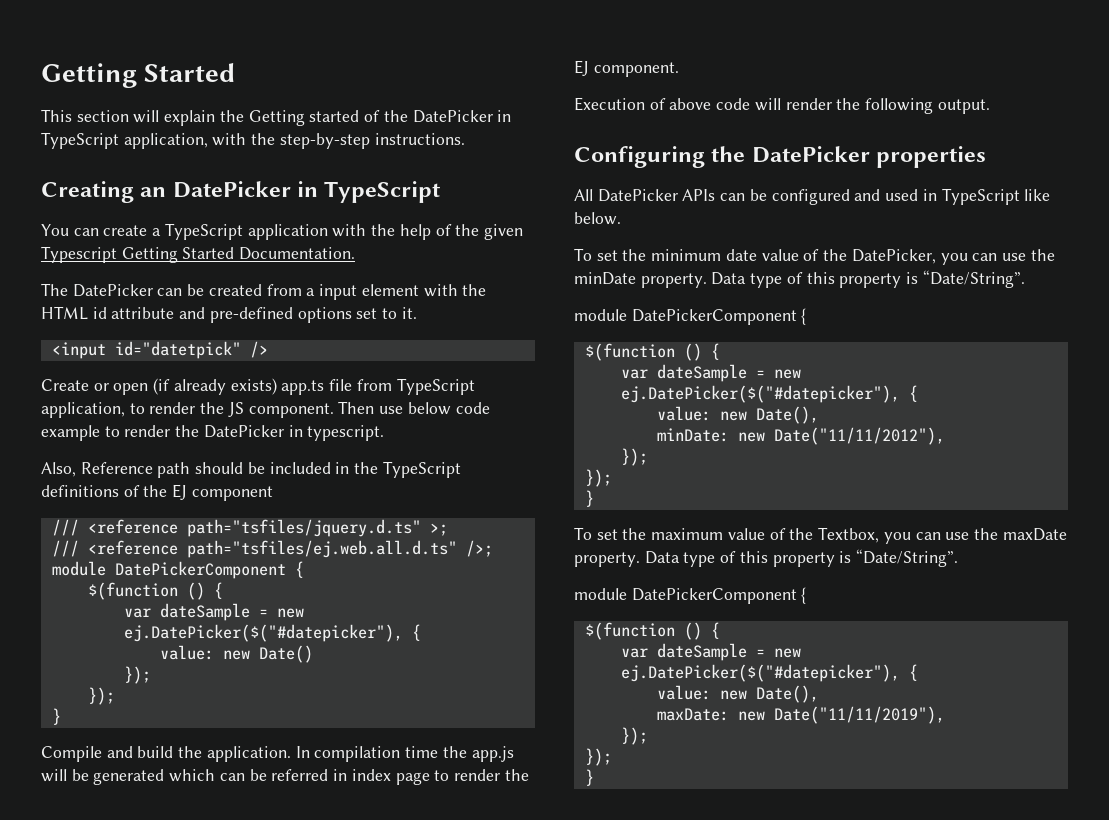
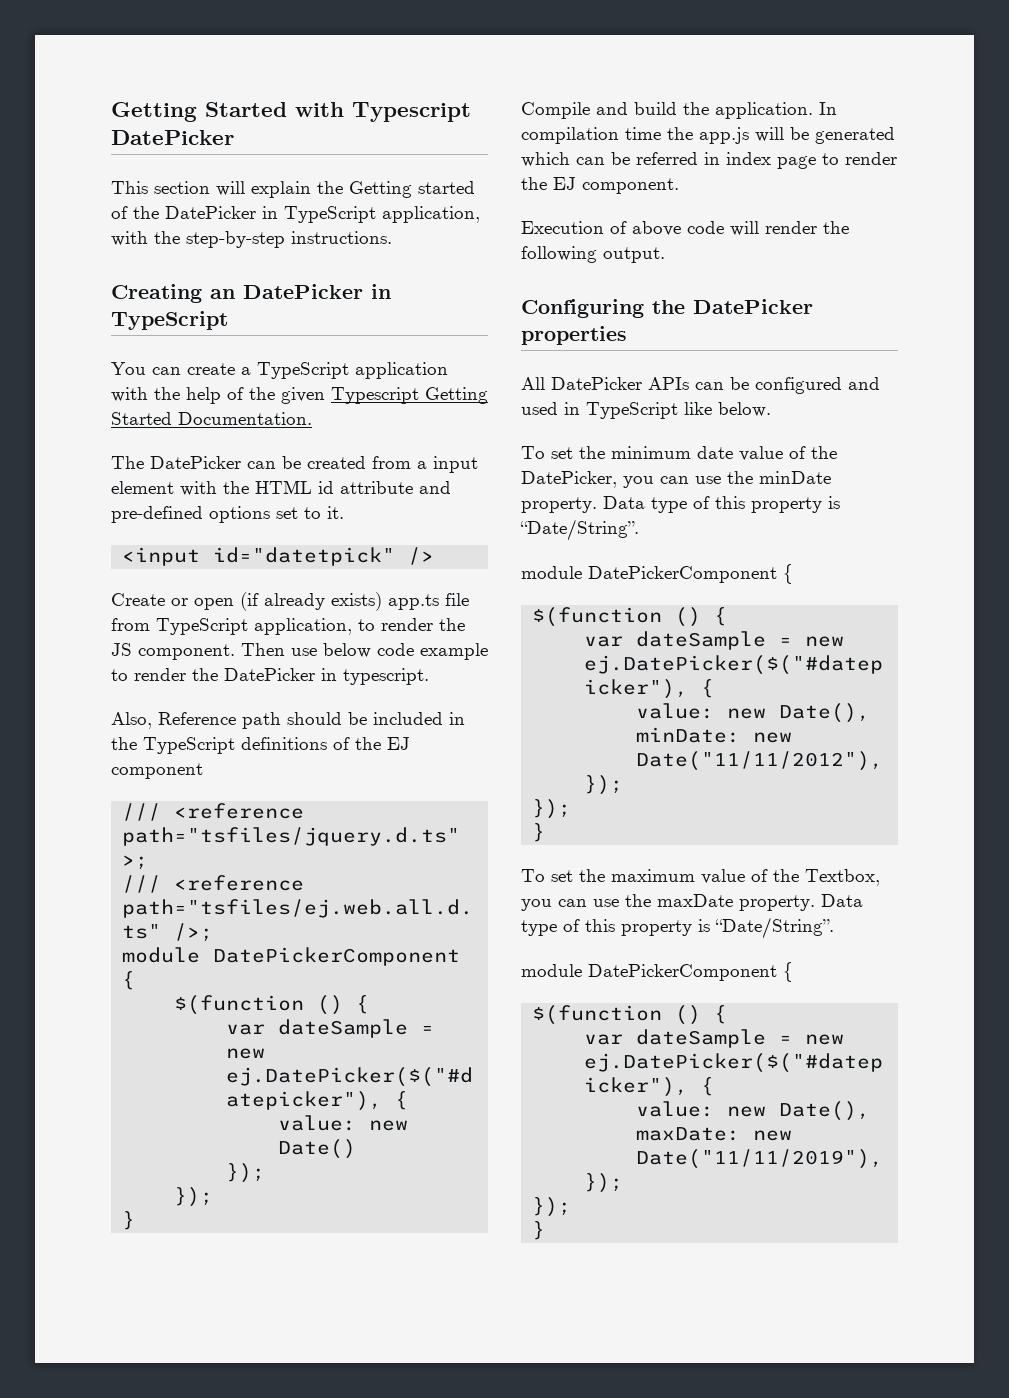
[41,63,236,88] Getting Started -> [111,102,471,122] [111,130,234,145] Getting Started with Typescript DatePicker

